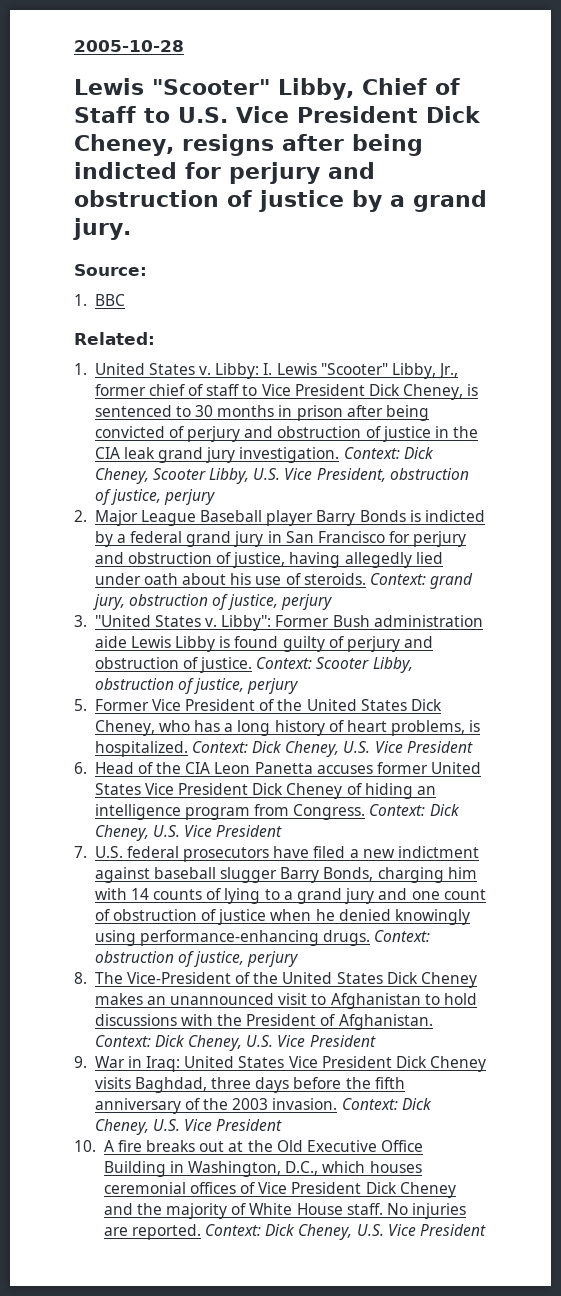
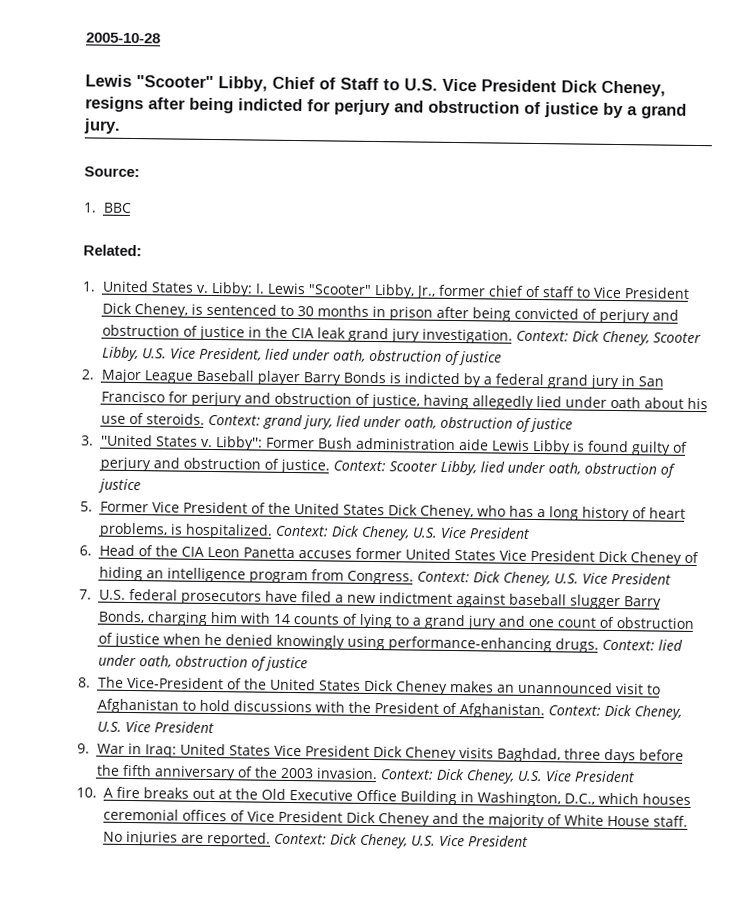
[389,468,469,480] [94,489,216,505] obstruction of justice, perjury -> [264,348,502,366] lied under oath, obstruction of justice
[128,594,333,610] obstruction of justice, perjury -> [335,415,573,433] lied under oath, obstruction of justice
[94,678,299,694] obstruction of justice, perjury -> [479,461,676,478] [97,478,141,494] lied under oath, obstruction of justice
[94,951,299,967] obstruction of justice, perjury -> [657,639,683,651] [97,654,308,672] lied under oath, obstruction of justice

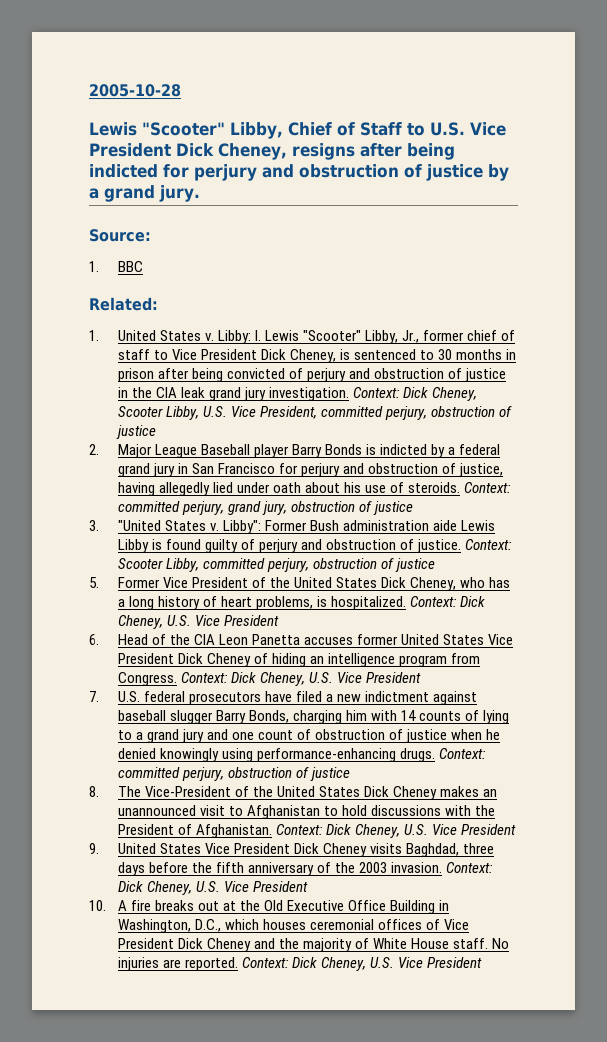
[264,348,366,362] lied under oath, -> [321,406,428,420] committed perjury,
[262,414,437,430] grand jury, lied under oath, -> [117,501,288,515] committed perjury, grand jury,
[100,434,263,451] ''United States v. Libby'': -> [117,520,262,534] "United States v. Libby":
[479,461,581,475] lied under oath, -> [202,558,310,572] committed perjury,
[657,639,683,651] [97,654,172,668] lied under oath, -> [117,767,224,781] committed perjury,
[96,742,177,758] War in Iraq: -> (99, 848) none

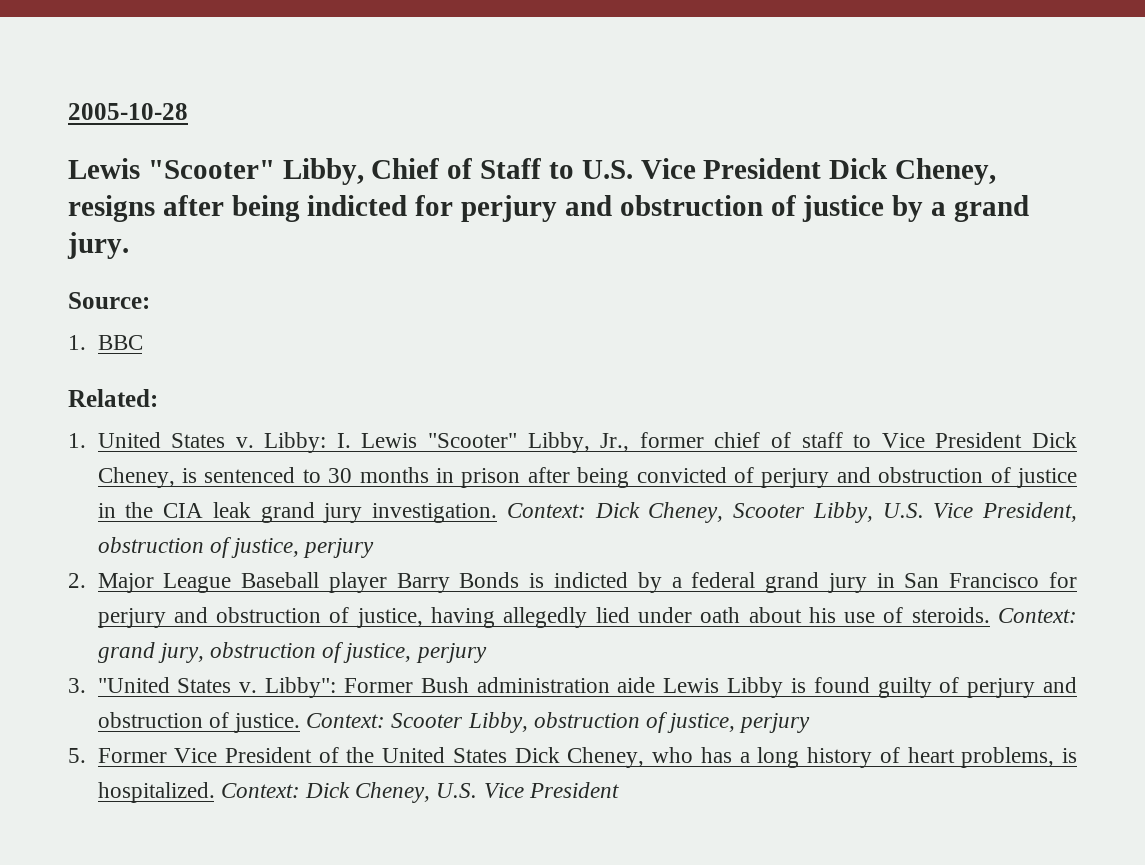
[321,406,513,420] [115,425,156,439] committed perjury, obstruction of justice -> [97,537,375,558] obstruction of justice, perjury
[117,501,224,515] committed perjury, -> (1077, 615) none
[373,501,414,515] justice -> [343,643,487,663] justice, perjury
[202,558,436,572] committed perjury, obstruction of justice -> [533,712,811,733] obstruction of justice, perjury
[89,634,514,645] [117,653,481,667] [117,672,422,686] [89,691,478,705] [117,710,510,724] [117,729,501,743] [117,748,487,762] [117,767,351,781] [89,786,498,800] [117,805,496,819] [117,824,517,838] [89,843,495,857] [117,862,494,876] [117,881,309,895] [89,900,450,914] [117,919,470,933] [117,938,510,952] [117,957,483,971] // 6. Head of the CIA Leon Panetta accuses former United States Vice President Dick Cheney of hiding an intelligence program from Congress. Context: Dick Cheney, U.S. Vice President // 7. U.S. federal prosecutors have filed a new indictment against baseball slugger Barry Bonds, charging him with 14 counts of lying to a grand jury and one count of obstruction of justice when he denied knowingly using performance-enhancing drugs. Context: committed perjury, obstruction of justice // 8. The Vice-President of the United States Dick Cheney makes an unannounced visit to Afghanistan to hold discussions with the President of Afghanistan. Context: Dick Cheney, U.S. Vice President // 9. United States Vice President Dick Cheney visits Baghdad, three days before the fifth anniversary of the 2003 invasion. Context: Dick Cheney, U.S. Vice President // 10. A fire breaks out at the Old Executive Office Building in Washington, D.C., which houses ceremonial offices of Vice President Dick Cheney and the majority of White House staff. No injuries are reported. Context: Dick Cheney, U.S. Vice President -> (619, 790) none

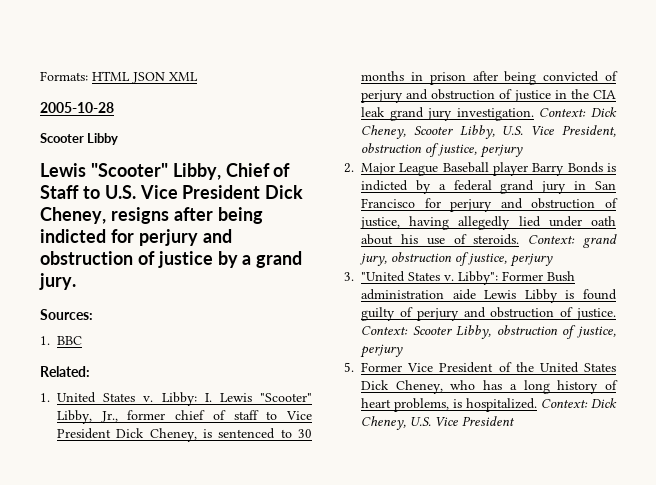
(68, 111) none -> [40,71,198,84] Formats: HTML JSON XML //
(188, 111) none -> [40,133,119,145] // Scooter Libby
[68,292,150,309] Source: -> [40,309,93,320] Sources:

